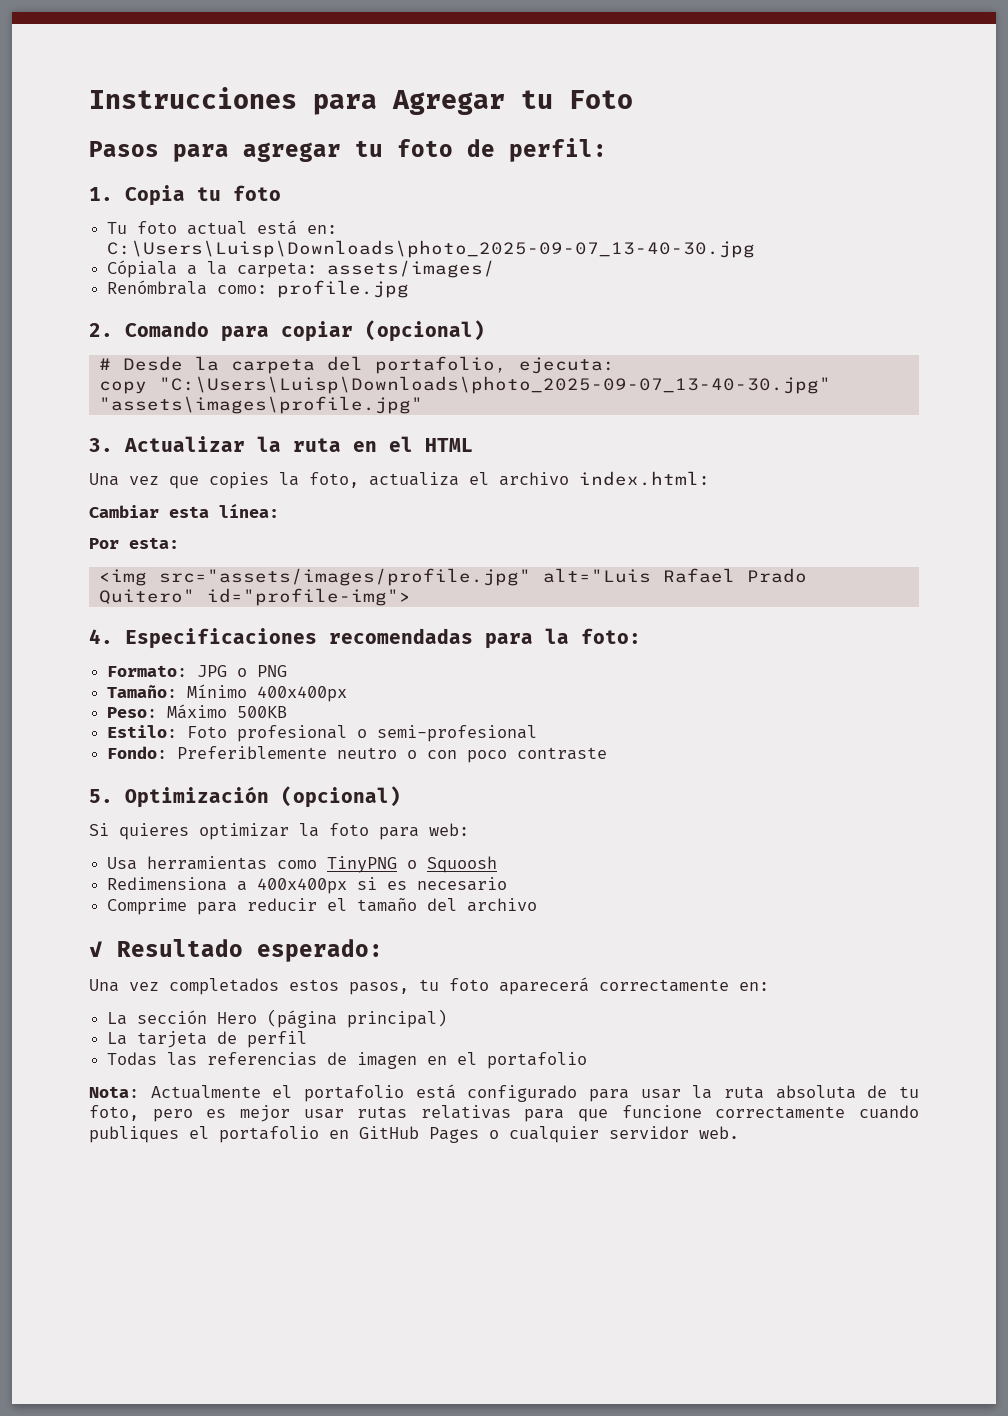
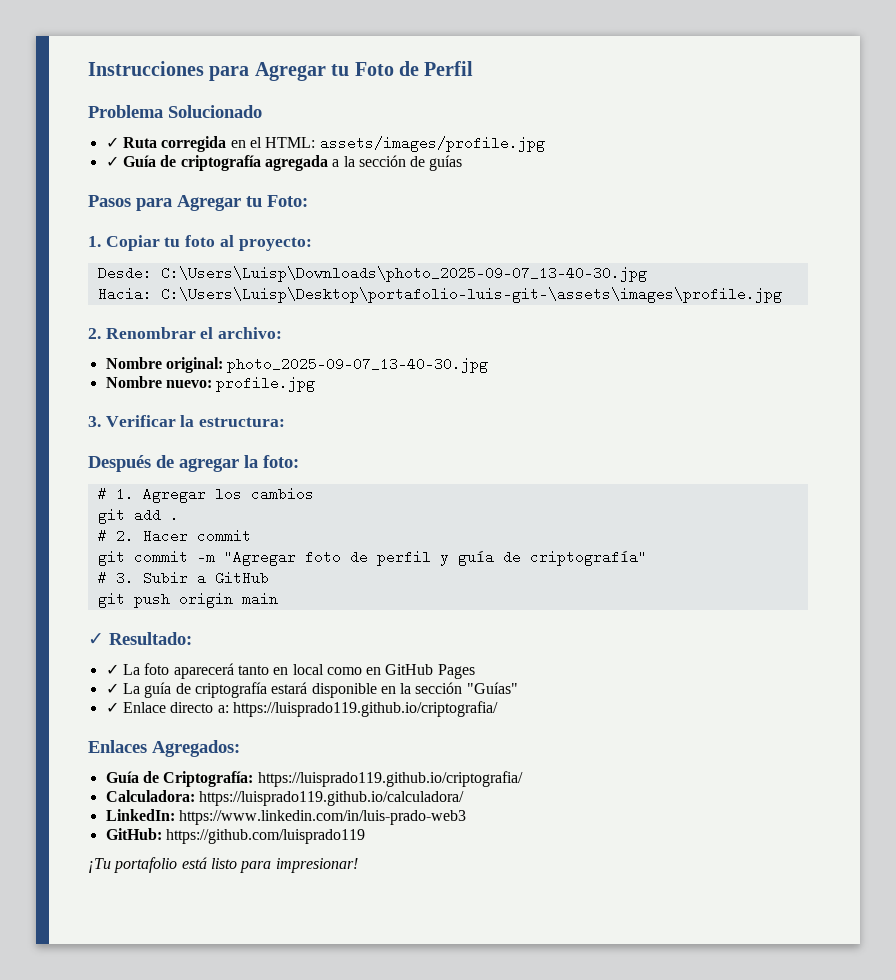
[89,138,607,162] [89,185,281,206] [107,220,338,235] [107,240,756,258] [107,260,496,278] [107,280,410,298] [89,320,485,342] [98,356,615,374] [98,376,831,394] [98,396,423,414] [89,436,473,452] [89,471,709,489] [89,503,279,518] [89,537,179,549] [98,568,807,586] [98,588,411,606] [89,628,641,649] [107,665,288,677] [107,684,348,702] [107,704,288,719] [107,725,538,742] [107,746,608,763] [89,786,401,808] [89,823,469,840] [107,856,498,873] [107,877,508,894] [107,898,538,915] [89,939,383,962] [89,977,769,995] [107,1009,448,1028] [107,1031,308,1048] [107,1052,588,1069] [89,1084,919,1102] [89,1105,919,1122] [89,1126,739,1143] // Pasos para agregar tu foto de perfil: // 1. Copia tu foto // Tu foto actual está en: C:\Users\Luisp\Downloads\photo_2025-09-07_13-40-30.jpg // Cópiala a la carpeta: assets/images/ // Renómbrala como: profile.jpg // 2. Comando para copiar (opcional) // # Desde la carpeta del portafolio, ejecuta: // copy "C:\Users\Luisp\Downloads\photo_2025-09-07_13-40-30.jpg" "assets\images\profile.jpg" // 3. Actualizar la ruta en el HTML // Una vez que copies la foto, actualiza el archivo index.html: // Cambiar esta línea: // Por esta: // <img src="assets/images/profile.jpg" alt="Luis Rafael Prado Quitero" id="profile-img"> // 4. Especificaciones recomendadas para la foto: // Formato: JPG o PNG // Tamaño: Mínimo 400x400px // Peso: Máximo 500KB // Estilo: Foto profesional o semi-profesional // Fondo: Preferiblemente neutro o con poco contraste // 5. Optimización (opcional) // Si quieres optimizar la foto para web: // Usa herramientas como TinyPNG o Squoosh // Redimensiona a 400x400px si es necesario // Comprime para reducir el tamaño del archivo // ✓ Resultado esperado: // Una vez completados estos pasos, tu foto aparecerá correctamente en: // La sección Hero (página principal) // La tarjeta de perfil // Todas las referencias de imagen en el portafolio // Nota: Actualmente el portafolio está configurado para usar la ruta absoluta de tu foto, pero es mejor usar rutas relativas para que funcione correctamente cuando publiques el portafolio en GitHub Pages o cualquier servidor web. -> [399,61,474,76] [88,105,262,118] [105,136,545,152] [105,155,463,171] [88,195,308,211] [88,235,312,251] [97,266,647,282] [97,287,782,303] [88,327,283,339] [105,357,489,373] [105,376,316,392] [88,415,286,427] [88,455,299,472] [97,487,314,503] [97,508,179,524] [97,529,251,543] [97,550,647,566] [97,571,269,585] [97,592,278,608] [88,632,192,645] [105,663,475,679] [105,682,518,698] [105,701,498,717] [88,740,240,757] [105,771,523,787] [105,790,464,806] [105,809,466,825] [105,828,365,844] [88,857,358,873] de Perfil // Problema Solucionado // ✓ Ruta corregida en el HTML: assets/images/profile.jpg // ✓ Guía de criptografía agregada a la sección de guías // Pasos para Agregar tu Foto: // 1. Copiar tu foto al proyecto: // Desde: C:\Users\Luisp\Downloads\photo_2025-09-07_13-40-30.jpg // Hacia: C:\Users\Luisp\Desktop\portafolio-luis-git-\assets\images\profile.jpg // 2. Renombrar el archivo: // Nombre original: photo_2025-09-07_13-40-30.jpg // Nombre nuevo: profile.jpg // 3. Verificar la estructura: // Después de agregar la foto: // # 1. Agregar los cambios // git add . // # 2. Hacer commit // git commit -m "Agregar foto de perfil y guía de criptografía" // # 3. Subir a GitHub // git push origin main // ✓ Resultado: // ✓ La foto aparecerá tanto en local como en GitHub Pages // ✓ La guía de criptografía estará disponible en la sección "Guías" // ✓ Enlace directo a: https://luisprado119.github.io/criptografia/ // Enlaces Agregados: // Guía de Criptografía: https://luisprado119.github.io/criptografia/ // Calculadora: https://luisprado119.github.io/calculadora/ // LinkedIn: https://www.linkedin.com/in/luis-prado-web3 // GitHub: https://github.com/luisprado119 // ¡Tu portafolio está listo para impresionar!

